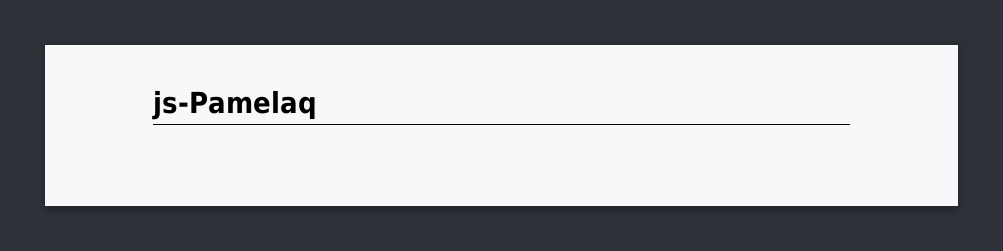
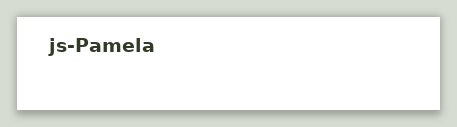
[152,90,317,120] js-Pamelaq -> [48,38,155,56] js-Pamela

